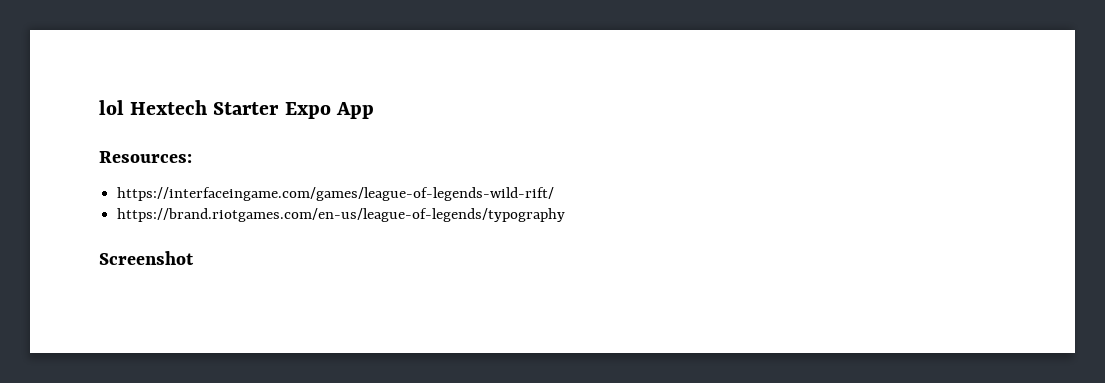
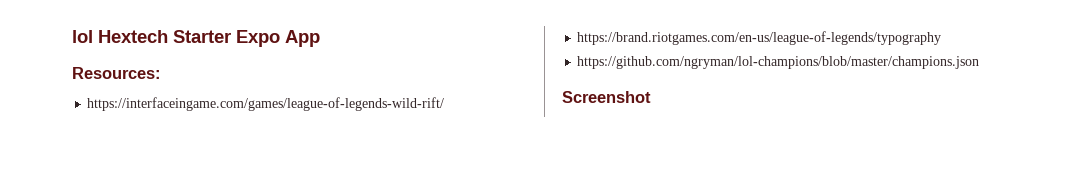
(566, 215) none -> [577,56,980,69] // https://github.com/ngryman/lol-champions/blob/master/champions.json

